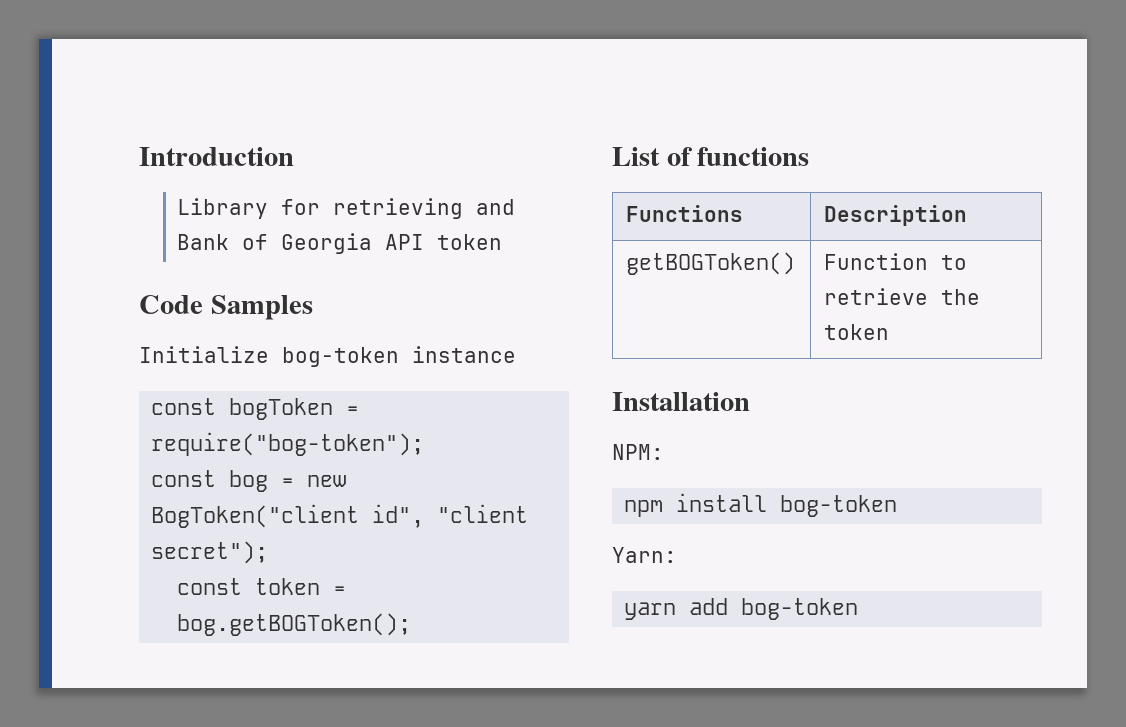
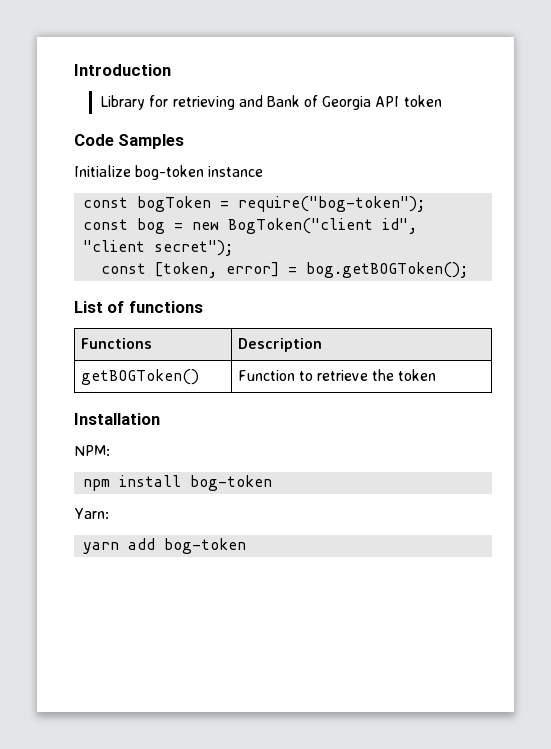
[255,578,321,595] token -> [155,262,280,278] [token, error]

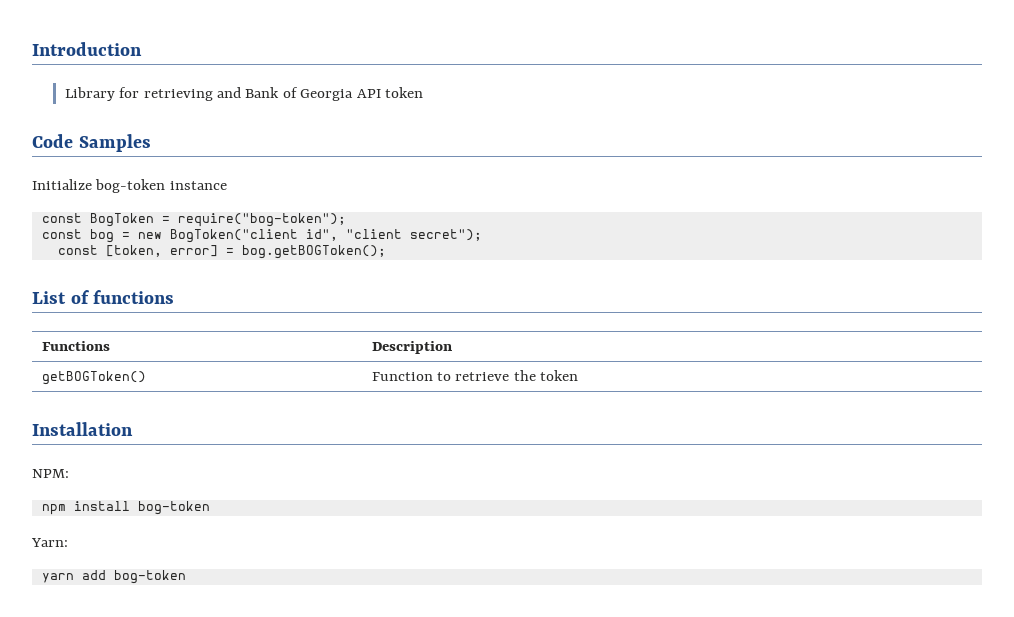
[137,196,212,212] bogToken -> [89,213,154,227] BogToken

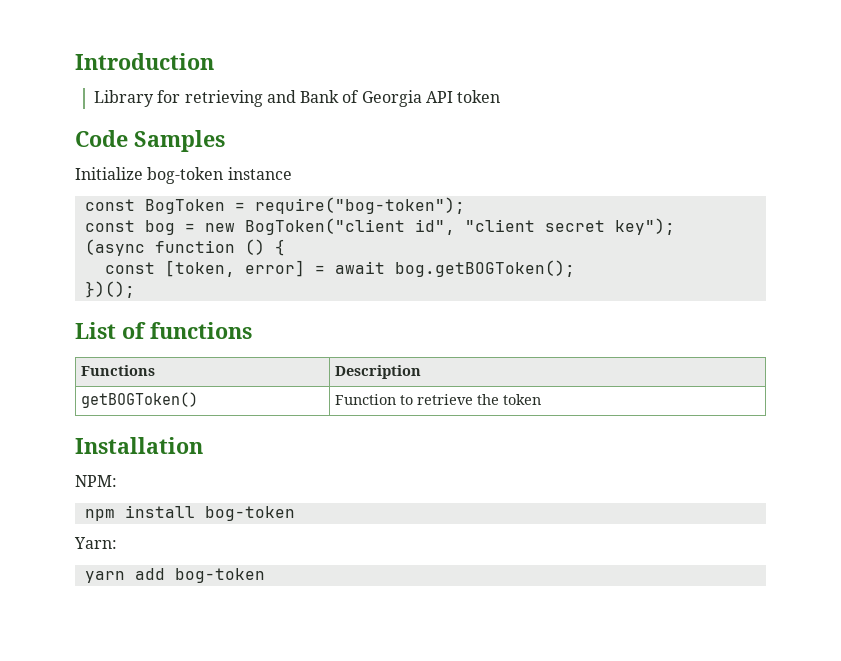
[409,229,482,241] secret"); -> [544,218,675,235] [84,239,285,256] secret key"); // (async function () {
(234, 251) none -> [334,261,385,274] await
(386, 252) none -> [84,281,135,298] // })();

